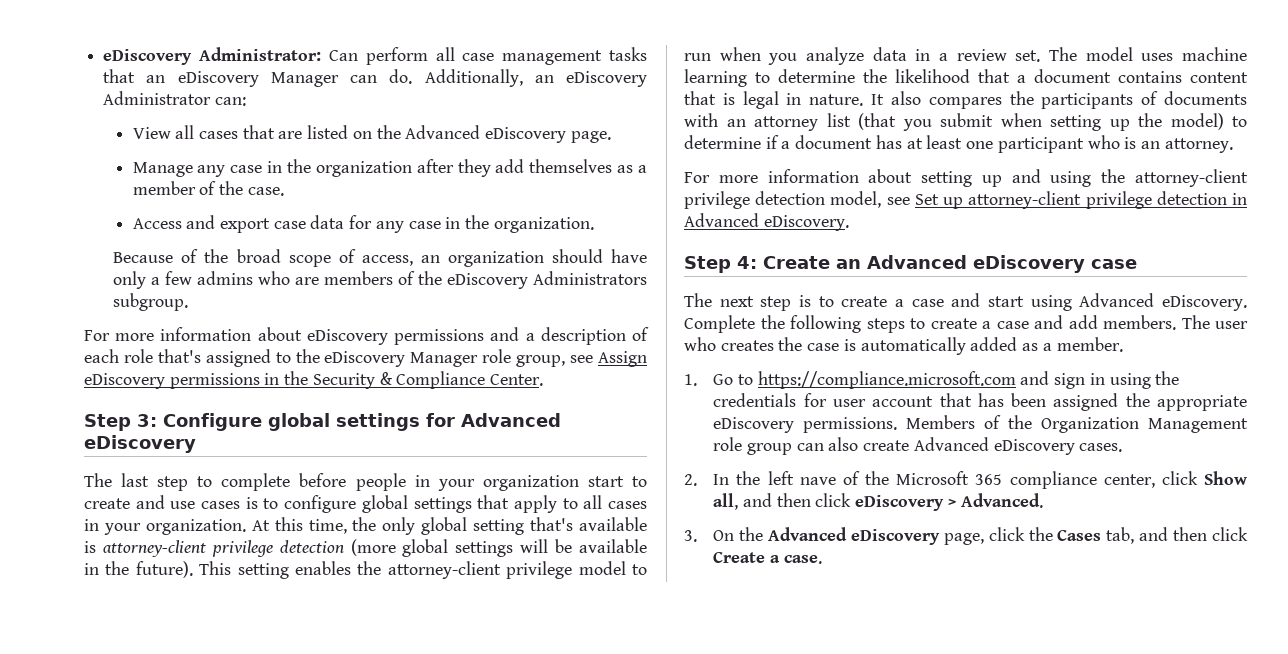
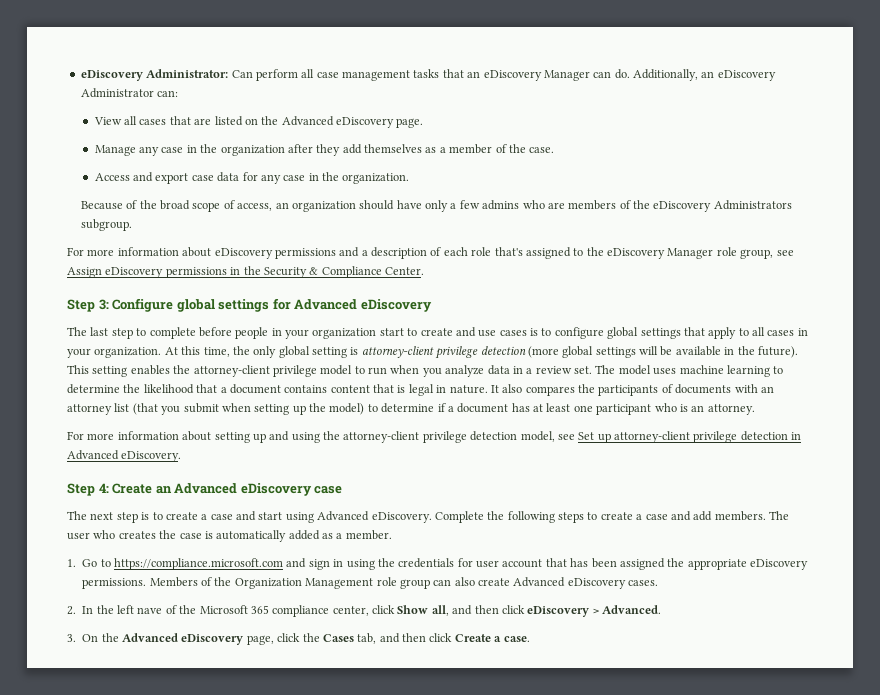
[530,517,648,531] that's available -> (347, 352) none

